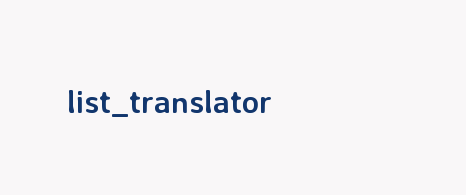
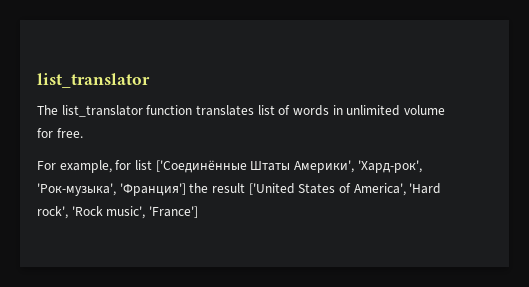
[67,90,272,117] list_translator -> [37,73,150,88] [37,105,445,117] [37,128,83,138] [37,160,422,173] [37,183,442,196] [37,206,198,219] list_translator // The list_translator function translates list of words in unlimited volume for free. // For example, for list ['Соединённые Штаты Америки', 'Хард-рок', 'Рок-музыка', 'Франция'] the result ['United States of America', 'Hard rock', 'Rock music', 'France']

